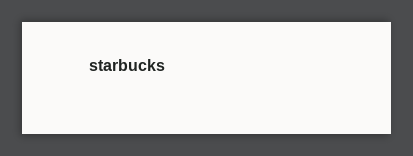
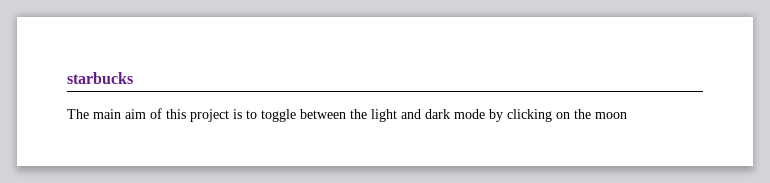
(165, 65) none -> [67,108,627,122] // The main aim of this project is to toggle between the light and dark mode by clicking on the moon

